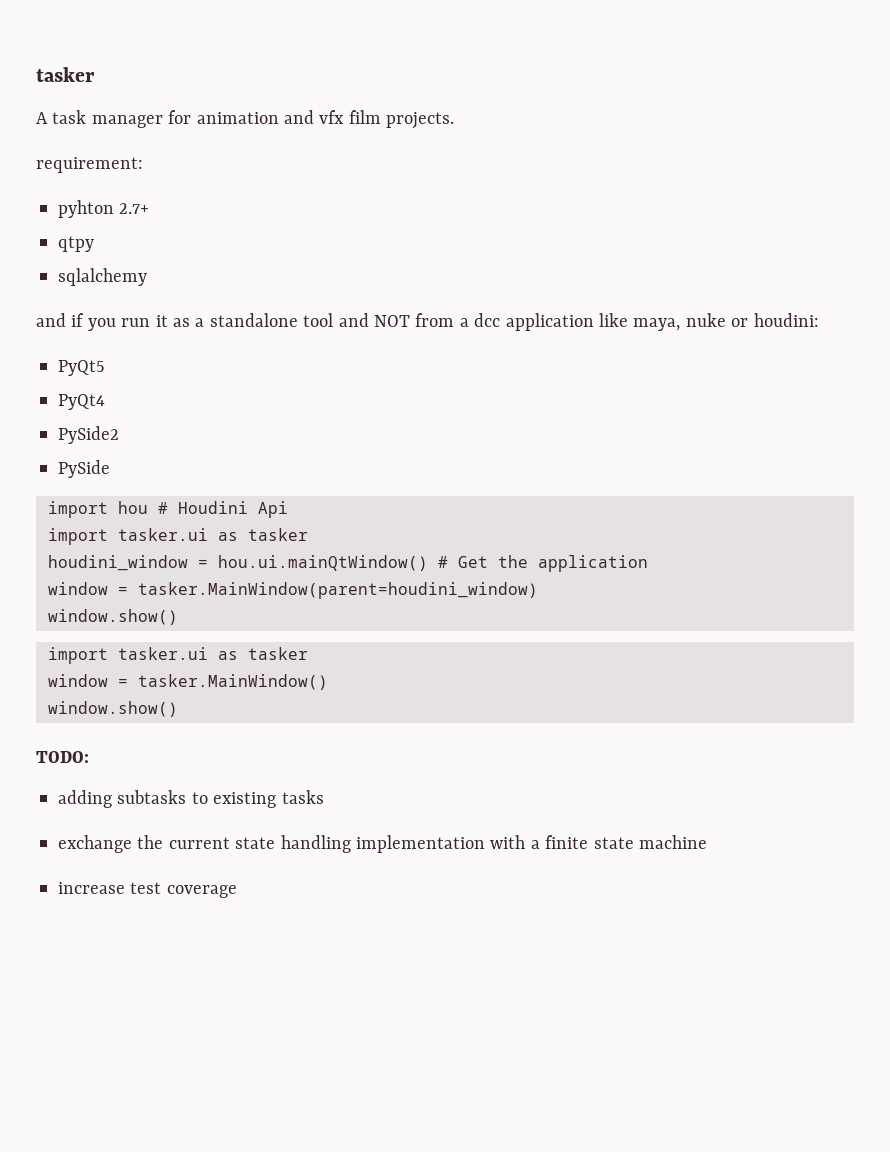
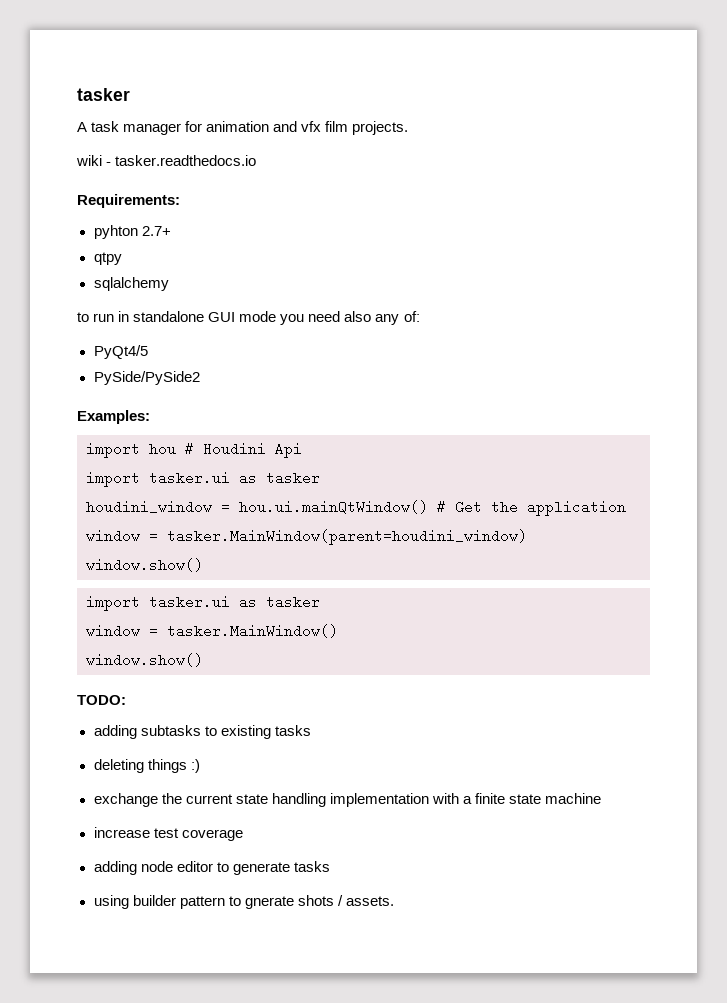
[36,157,143,173] requirement: -> [76,155,257,166] [77,194,180,208] wiki - tasker.readthedocs.io // Requirements:
[36,313,819,331] [58,360,105,376] [58,394,105,410] [58,426,119,444] [58,460,110,478] and if you run it as a standalone tool and NOT from a dcc application like maya, nuke or houdini: // PyQt5 // PyQt4 // PySide2 // PySide -> [77,311,420,325] [93,345,148,359] [93,371,200,385] [77,410,150,424] to run in standalone GUI mode you need also any of: // PyQt4/5 // PySide/PySide2 // Examples:
(324, 797) none -> [93,759,200,773] // deleting things :)
(237, 891) none -> [93,861,330,875] [93,895,394,909] // adding node editor to generate tasks // using builder pattern to gnerate shots / assets.

